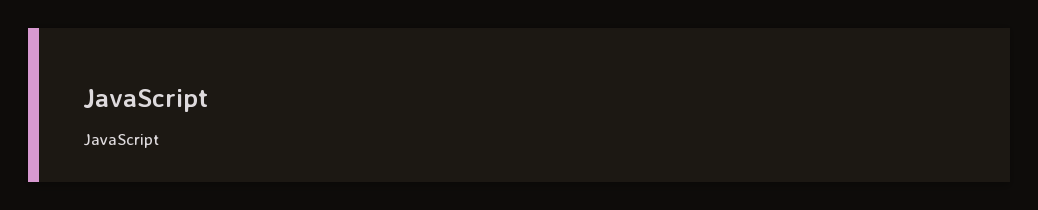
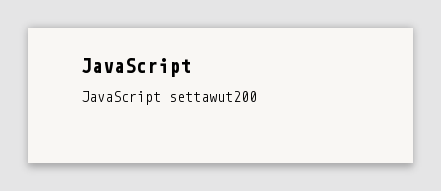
(159, 141) none -> [169,91,257,102] settawut200

